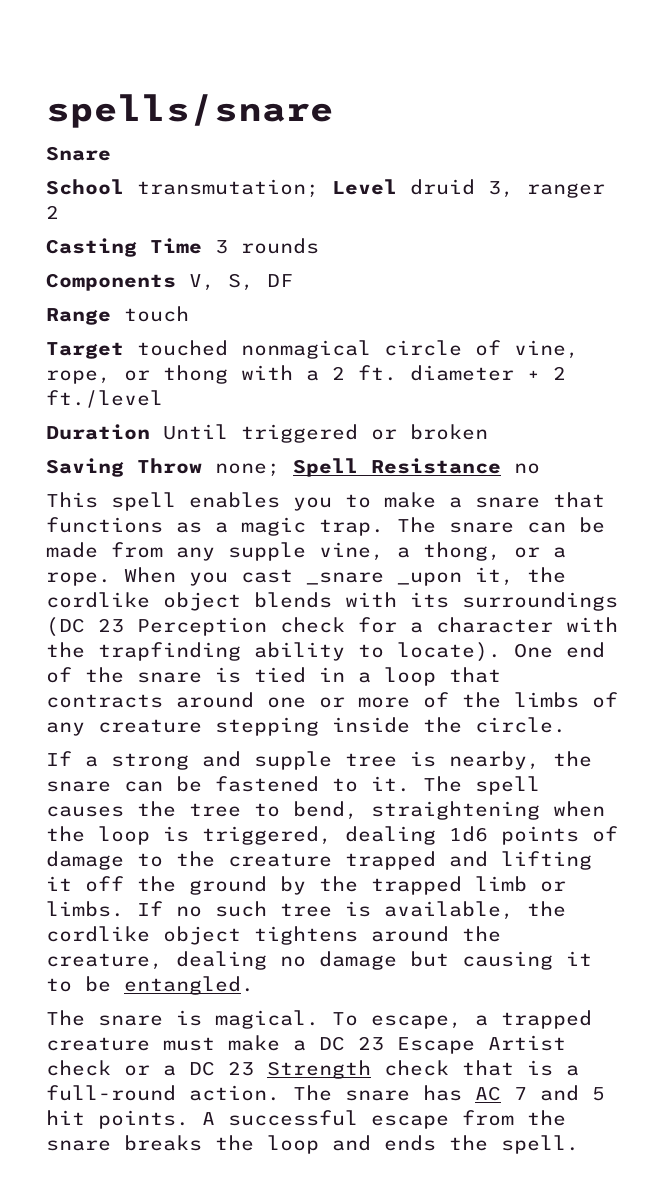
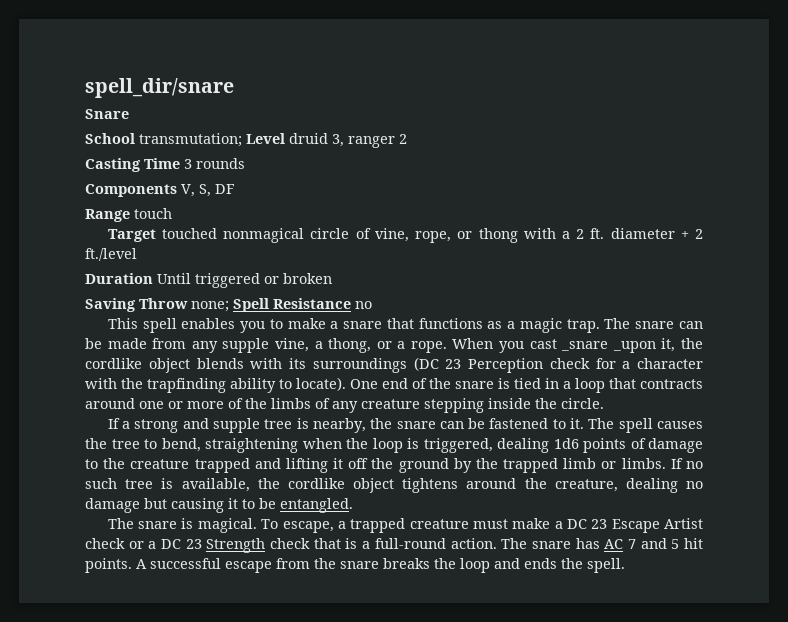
[46,94,334,128] spells/snare -> [85,78,234,98] spell_dir/snare

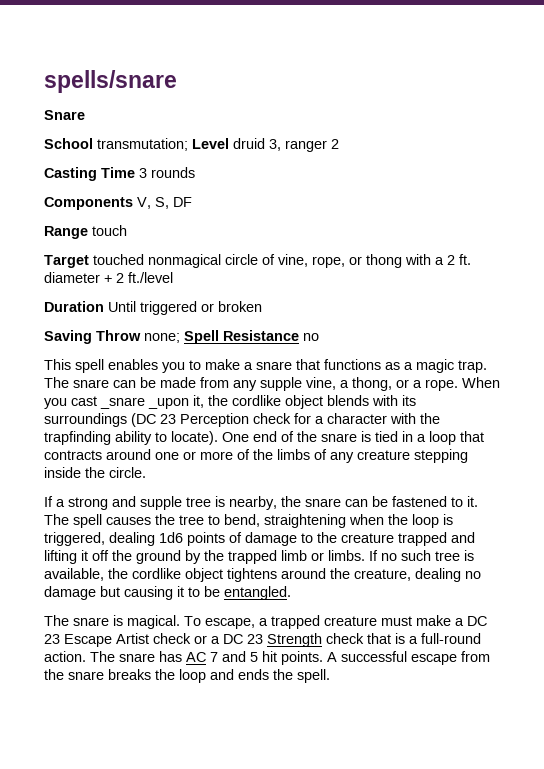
[85,78,234,98] spell_dir/snare -> [44,70,177,93] spells/snare

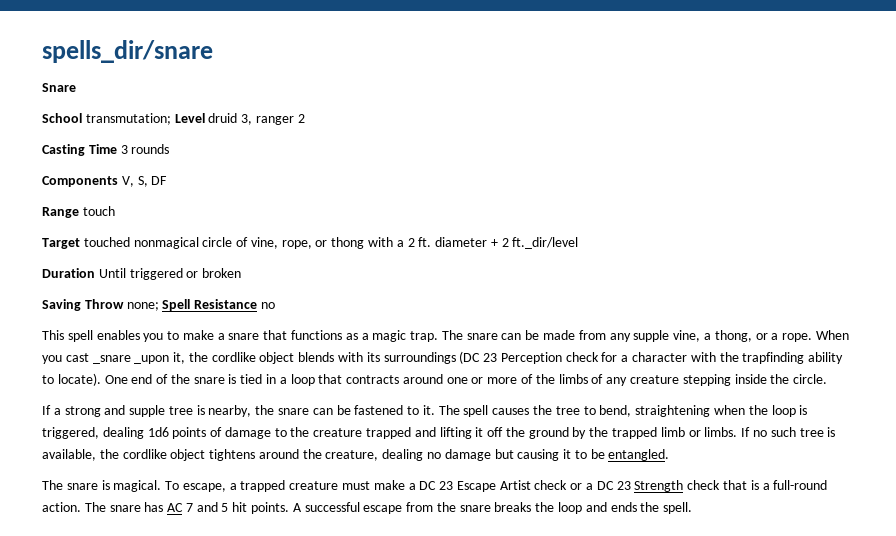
[44,70,177,93] spells/snare -> [42,40,213,63] spells_dir/snare
[128,272,173,283] ft./level -> [512,237,579,249] ft._dir/level

